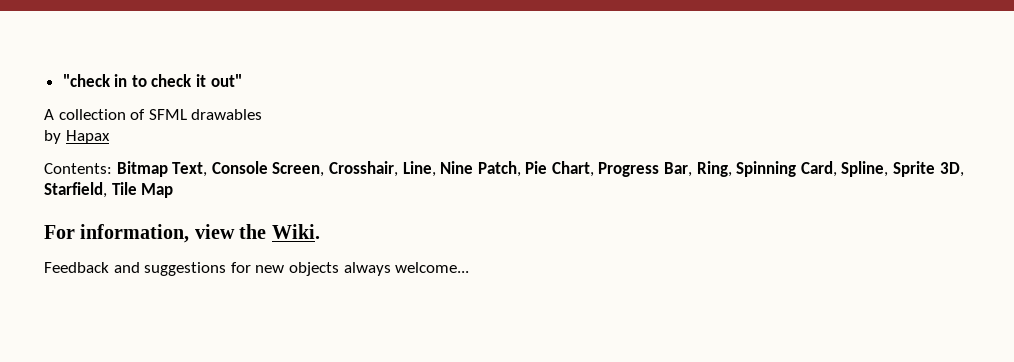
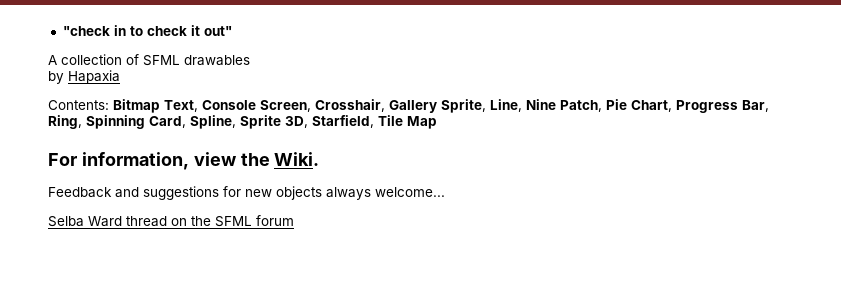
[65,130,110,144] Hapax -> [68,70,120,84] Hapaxia
(398, 169) none -> [389,99,486,113] Gallery Sprite,
(470, 267) none -> [48,215,294,227] // Selba Ward thread on the SFML forum

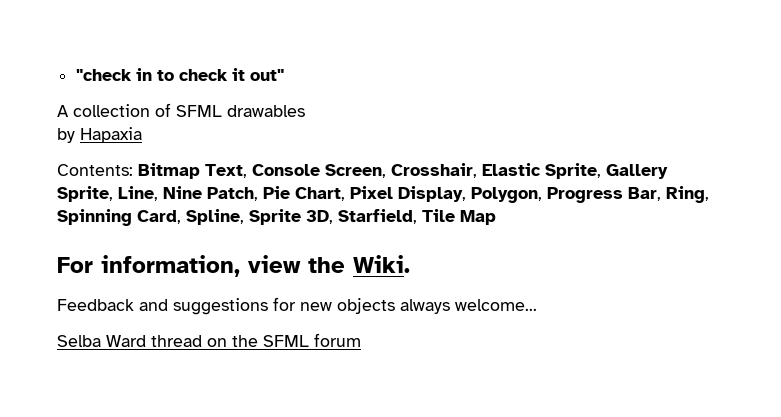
(385, 105) none -> [482,163,601,179] Elastic Sprite,
(672, 106) none -> [350,186,542,203] Pixel Display, Polygon,

